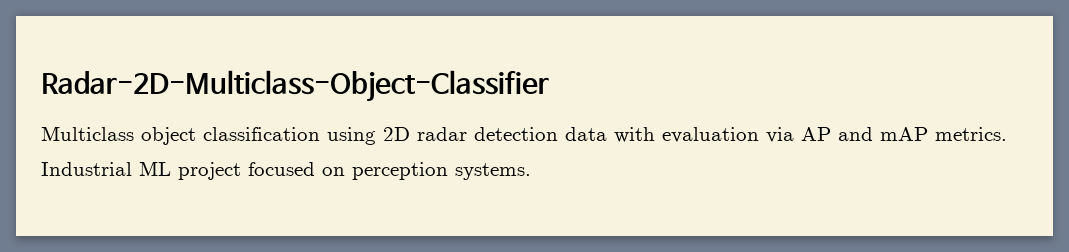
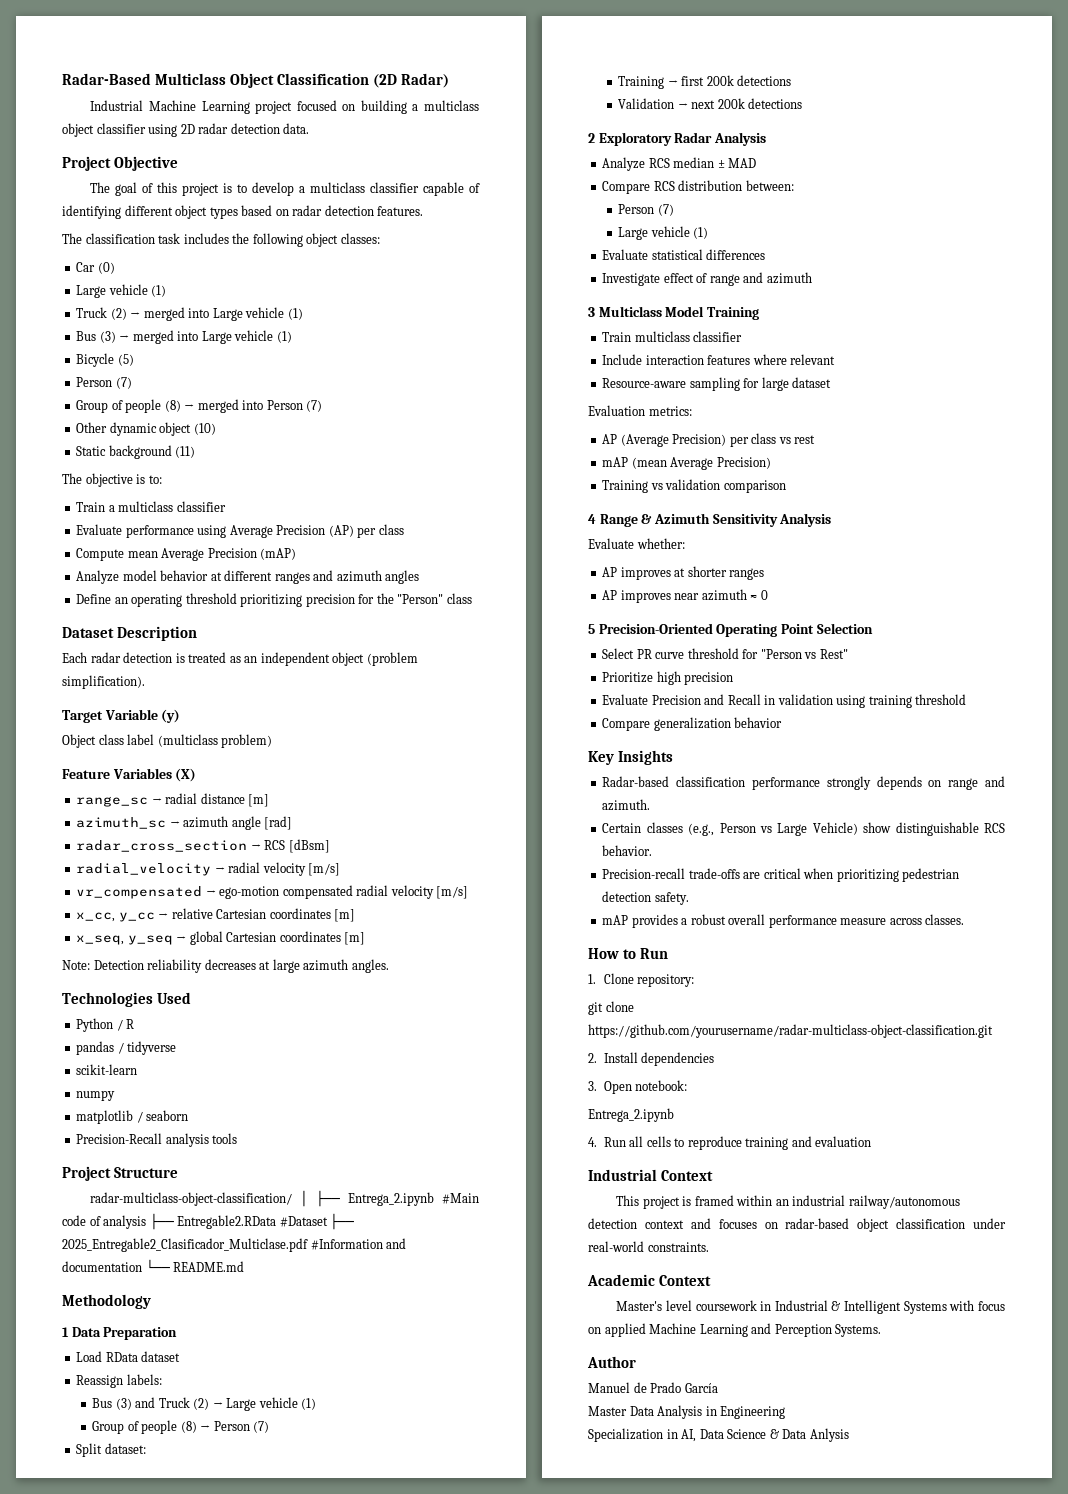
[41,70,549,102] [41,126,1007,145] [41,161,531,180] Radar-2D-Multiclass-Object-Classifier // Multiclass object classification using 2D radar detection data with evaluation via AP and mAP metrics. Industrial ML project focused on perception systems. -> [62,73,450,88] [90,100,479,114] [62,123,310,137] [62,156,178,171] [90,182,481,196] [62,205,424,219] [62,233,380,247] [76,262,115,274] [76,284,167,298] [76,307,303,321] [76,330,292,344] [76,353,134,367] [76,377,132,389] [76,399,323,413] [76,422,216,436] [76,445,196,459] [62,473,162,487] [76,501,226,512] [76,524,404,538] [76,548,297,561] [76,570,420,584] [76,593,472,607] [62,626,197,641] [62,652,418,666] [62,675,145,689] [62,709,181,723] [62,734,273,748] [62,768,197,782] [76,793,270,807] [76,816,293,830] [76,839,330,853] [76,862,341,876] [76,885,469,899] [76,908,356,922] [76,931,366,945] [62,959,389,973] [62,992,191,1007] [76,1018,135,1032] [76,1041,177,1055] [76,1064,138,1075] [76,1090,116,1101] [76,1110,189,1124] [76,1133,238,1147] [62,1166,178,1181] [90,1190,479,1207] [62,1213,355,1230] [62,1238,407,1252] [62,1259,245,1272] [62,1294,151,1309] [62,1327,178,1340] [76,1351,181,1362] [76,1374,162,1388] [92,1397,317,1411] [92,1420,270,1434] [76,1443,146,1457] [618,75,792,89] [618,98,803,109] [588,132,766,146] [602,157,757,171] [602,180,794,194] [618,204,674,216] [618,226,709,240] [602,249,766,260] [602,272,812,286] [588,306,759,320] [602,331,743,342] [602,354,836,365] [602,377,832,391] [588,405,692,416] [602,433,816,447] [602,457,771,470] [602,479,786,493] [588,513,832,527] [588,538,685,549] [602,566,765,580] [602,589,768,603] [588,623,873,637] [602,648,848,659] [602,671,734,685] [602,694,967,708] [602,717,783,731] [588,750,673,765] [602,776,1005,790] [602,799,651,811] [602,822,1005,836] [602,845,653,856] [602,868,960,882] [602,891,689,905] [602,914,965,928] [588,948,668,959] [588,973,695,987] [588,1001,634,1015] [588,1024,993,1038] [588,1052,715,1066] [588,1080,688,1094] [588,1108,674,1122] [588,1136,872,1150] [588,1169,713,1181] [616,1195,960,1209] [588,1218,1006,1232] [588,1241,709,1252] [587,1274,711,1286] [616,1300,1005,1314] [588,1323,882,1337] [587,1356,636,1368] [588,1382,718,1393] [588,1405,786,1419] [588,1428,849,1442] Radar-Based Multiclass Object Classification (2D Radar) // Industrial Machine Learning project focused on building a multiclass object classifier using 2D radar detection data. // Project Objective // The goal of this project is to develop a multiclass classifier capable of identifying different object types based on radar detection features. // The classification task includes the following object classes: // Car (0) // Large vehicle (1) // Truck (2) → merged into Large vehicle (1) // Bus (3) → merged into Large vehicle (1) // Bicycle (5) // Person (7) // Group of people (8) → merged into Person (7) // Other dynamic object (10) // Static background (11) // The objective is to: // Train a multiclass classifier // Evaluate performance using Average Precision (AP) per class // Compute mean Average Precision (mAP) // Analyze model behavior at different ranges and azimuth angles // Define an operating threshold prioritizing precision for the "Person" class // Dataset Description // Each radar detection is treated as an independent object (problem simplification). // Target Variable (y) // Object class label (multiclass problem) // Feature Variables (X) // range_sc → radial distance [m] // azimuth_sc → azimuth angle [rad] // radar_cross_section → RCS [dBsm] // radial_velocity → radial velocity [m/s] // vr_compensated → ego-motion compensated radial velocity [m/s] // x_cc, y_cc → relative Cartesian coordinates [m] // x_seq, y_seq → global Cartesian coordinates [m] // Note: Detection reliability decreases at large azimuth angles. // Technologies Used // Python / R // pandas / tidyverse // scikit-learn // numpy // matplotlib / seaborn // Precision-Recall analysis tools // Project Structure // radar-multiclass-object-classification/ │ ├── Entrega_2.ipynb #Main code of analysis ├── Entregable2.RData #Dataset ├── 2025_Entregable2_Clasificador_Multiclase.pdf #Information and documentation └── README.md // Methodology // 1 Data Preparation // Load RData dataset // Reassign labels: // Bus (3) and Truck (2) → Large vehicle (1) // Group of people (8) → Person (7) // Split dataset: // Training → first 200k detections // Validation → next 200k detections // 2 Exploratory Radar Analysis // Analyze RCS median ± MAD // Compare RCS distribution between: // Person (7) // Large vehicle (1) // Evaluate statistical differences // Investigate effect of range and azimuth // 3 Multiclass Model Training // Train multiclass classifier // Include interaction features where relevant // Resource-aware sampling for large dataset // Evaluation metrics: // AP (Average Precision) per class vs rest // mAP (mean Average Precision) // Training vs validation comparison // 4 Range & Azimuth Sensitivity Analysis // Evaluate whether: // AP improves at shorter ranges // AP improves near azimuth ≈ 0 // 5 Precision-Oriented Operating Point Selection // Select PR curve threshold for "Person vs Rest" // Prioritize high precision // Evaluate Precision and Recall in validation using training threshold // Compare generalization behavior // Key Insights // Radar-based classification performance strongly depends on range and azimuth. // Certain classes (e.g., Person vs Large Vehicle) show distinguishable RCS behavior. // Precision-recall trade-offs are critical when prioritizing pedestrian detection safety. // mAP provides a robust overall performance measure across classes. // How to Run // 1. Clone repository: // git clone https://github.com/yourusername/radar-multiclass-object-classification.git // 2. Install dependencies // 3. Open notebook: // Entrega_2.ipynb // 4. Run all cells to reproduce training and evaluation // Industrial Context // This project is framed within an industrial railway/autonomous detection context and focuses on radar-based object classification under real-world constraints. // Academic Context // Master's level coursework in Industrial & Intelligent Systems with focus on applied Machine Learning and Perception Systems. // Author // Manuel de Prado García // Master Data Analysis in Engineering // Specialization in AI, Data Science & Data Anlysis

